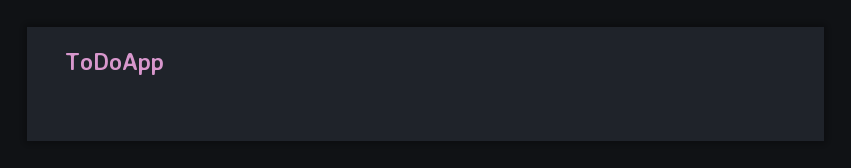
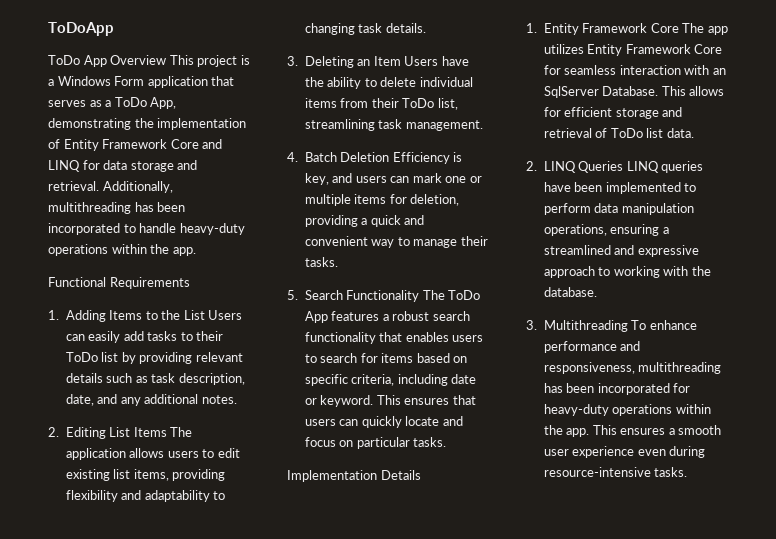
(164, 64) none -> [48,55,250,67] [48,76,235,88] [48,97,177,109] [48,118,247,130] [48,139,223,151] [48,160,198,172] [48,181,173,193] [48,202,186,214] [48,223,245,235] [48,244,196,256] [48,277,190,289] [48,310,243,322] [65,331,224,343] [65,352,243,364] [65,373,245,385] [65,394,237,406] [48,427,193,439] [65,448,240,460] [65,469,226,481] [65,490,226,502] [304,23,426,35] [287,56,469,68] [304,77,473,89] [304,98,458,110] [304,119,483,131] [287,152,463,164] [304,173,482,185] [304,194,460,206] [304,215,425,227] [304,236,488,248] [304,257,338,267] [287,290,481,302] [304,311,470,323] [304,332,484,344] [304,353,468,363] [304,374,477,386] [304,395,476,407] [304,416,463,428] [304,437,447,449] [287,470,421,482] [526,23,728,35] [543,44,723,56] [543,65,726,75] [543,86,725,98] [543,107,683,119] [543,128,694,138] [526,161,704,173] [543,182,697,194] [543,203,694,215] [543,224,669,236] [543,245,699,257] [543,266,711,278] [543,287,597,297] [526,320,697,332] [543,341,641,353] [543,362,722,374] [543,383,691,395] [543,404,711,416] [543,425,722,437] [543,446,706,458] [543,467,688,477] // ToDo App Overview This project is a Windows Form application that serves as a ToDo App, demonstrating the implementation of Entity Framework Core and LINQ for data storage and retrieval. Additionally, multithreading has been incorporated to handle heavy-duty operations within the app. // Functional Requirements // 1. Adding Items to the List Users can easily add tasks to their ToDo list by providing relevant details such as task description, date, and any additional notes. // 2. Editing List Items The application allows users to edit existing list items, providing flexibility and adaptability to changing task details. // 3. Deleting an Item Users have the ability to delete individual items from their ToDo list, streamlining task management. // 4. Batch Deletion Efficiency is key, and users can mark one or multiple items for deletion, providing a quick and convenient way to manage their tasks. // 5. Search Functionality The ToDo App features a robust search functionality that enables users to search for items based on specific criteria, including date or keyword. This ensures that users can quickly locate and focus on particular tasks. // Implementation Details // 1. Entity Framework Core The app utilizes Entity Framework Core for seamless interaction with an SqlServer Database. This allows for efficient storage and retrieval of ToDo list data. // 2. LINQ Queries LINQ queries have been implemented to perform data manipulation operations, ensuring a streamlined and expressive approach to working with the database. // 3. Multithreading To enhance performance and responsiveness, multithreading has been incorporated for heavy-duty operations within the app. This ensures a smooth user experience even during resource-intensive tasks.

